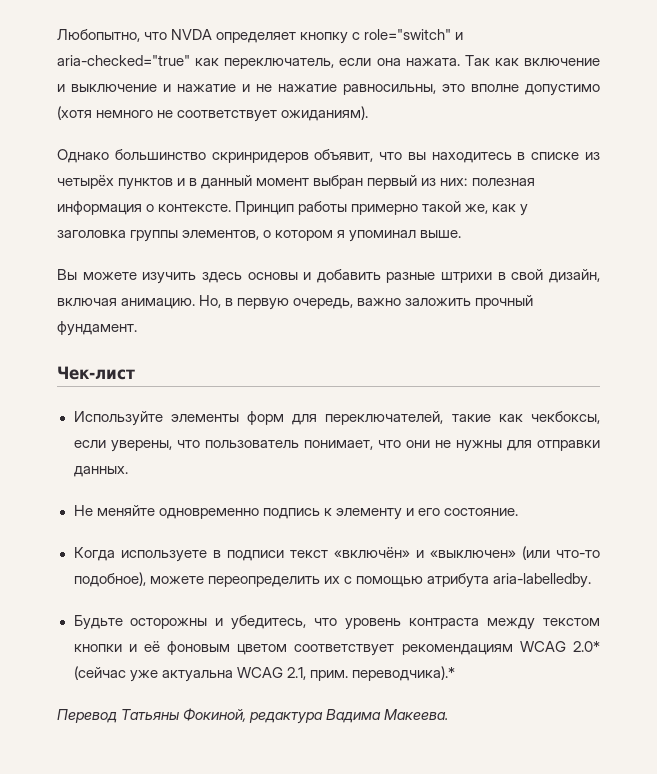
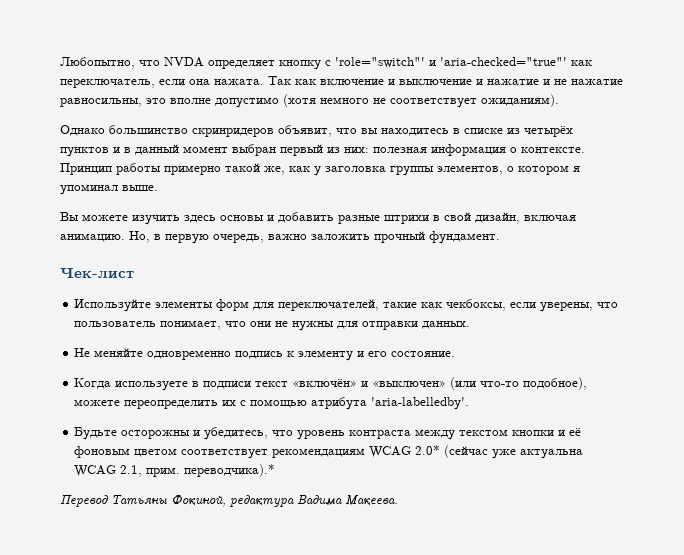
[364,29,464,40] [57,55,190,66] role="switch" и aria-checked="true" -> [335,57,567,68] 'role="switch"' и 'aria-checked="true"'
[492,573,591,588] aria-labelledby. -> [371,397,470,409] 'aria-labelledby'.

